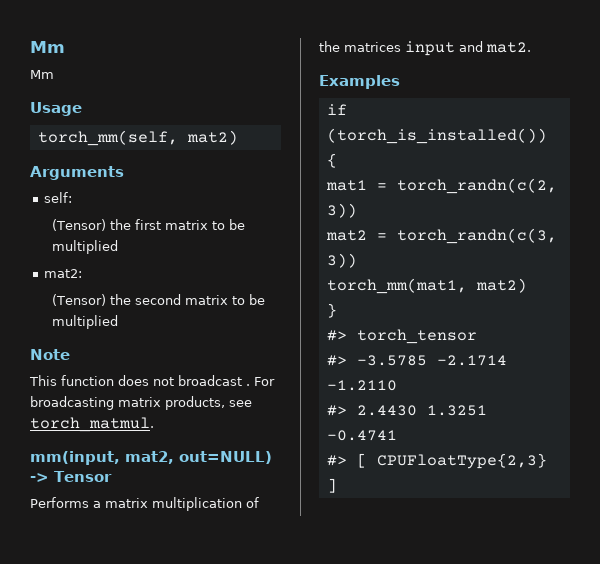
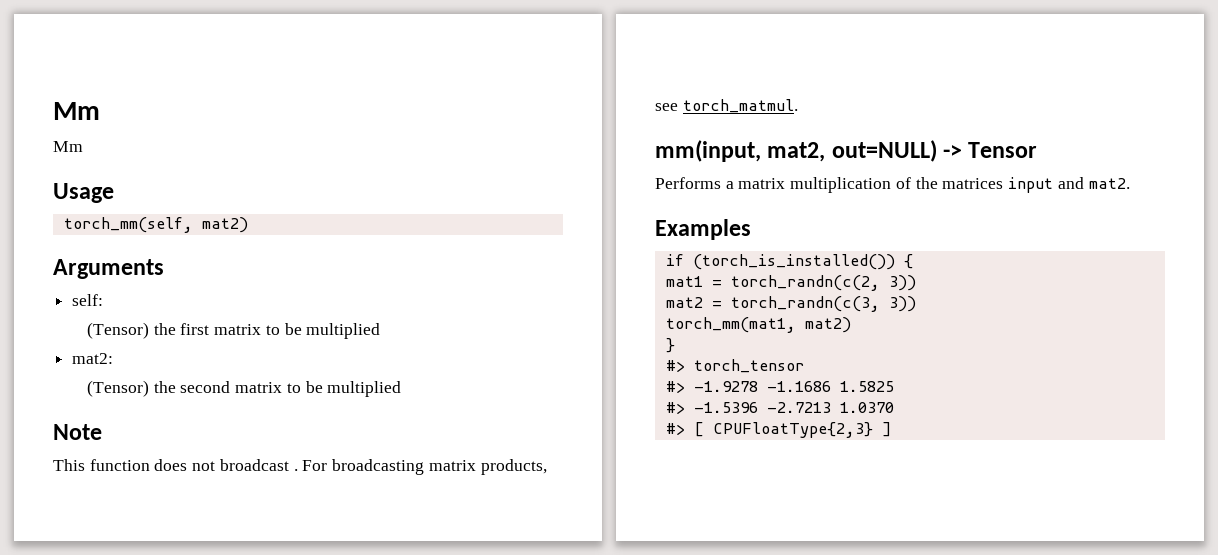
[356,355,507,366] [326,380,397,391] [326,405,487,416] [326,430,397,441] -3.5785 -2.1714 -1.2110 // #> 2.4430 1.3251 -0.4741 -> [693,381,894,392] [665,402,894,414] -1.9278 -1.1686 1.5825 // #> -1.5396 -2.7213 1.0370

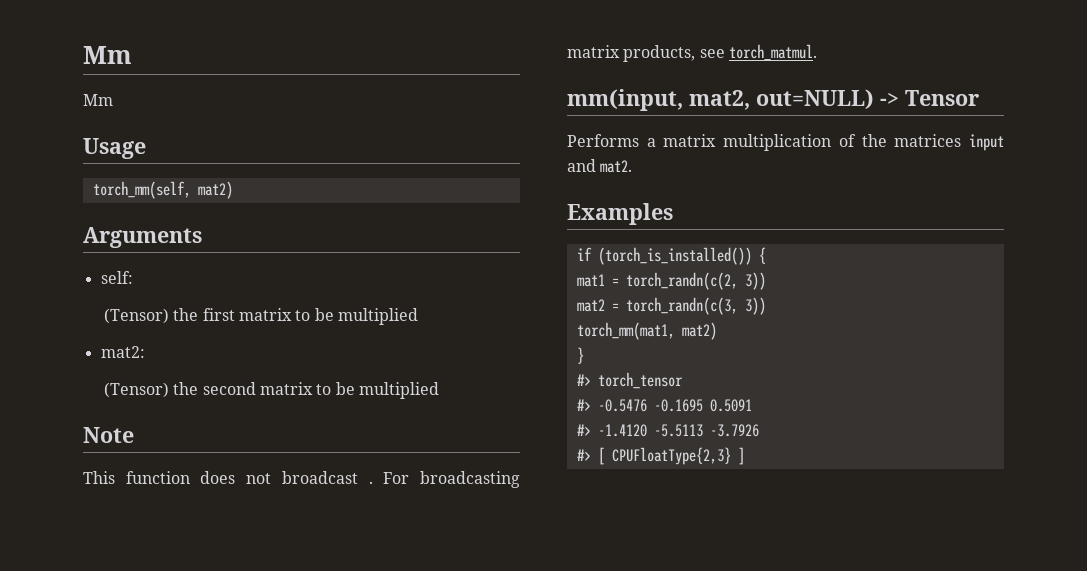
[693,381,894,392] [665,402,894,414] -1.9278 -1.1686 1.5825 // #> -1.5396 -2.7213 1.0370 -> [597,399,752,412] [576,424,759,437] -0.5476 -0.1695 0.5091 // #> -1.4120 -5.5113 -3.7926

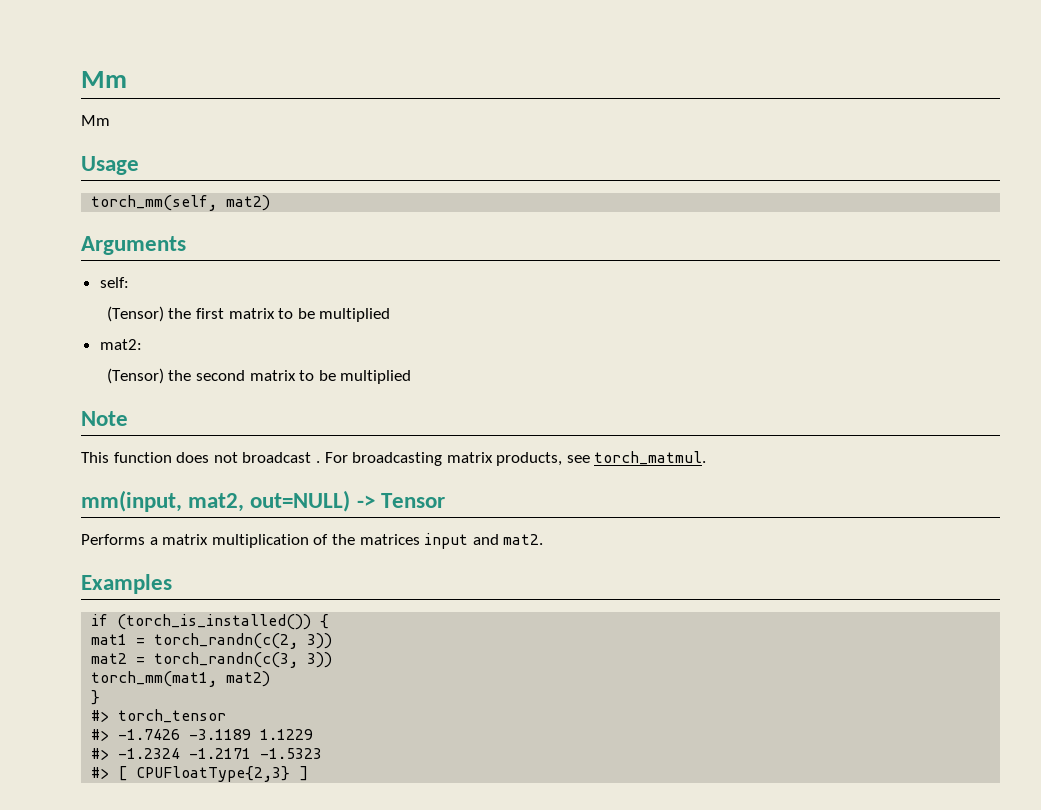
[597,399,752,412] [576,424,759,437] -0.5476 -0.1695 0.5091 // #> -1.4120 -5.5113 -3.7926 -> [118,729,314,740] [91,748,323,760] -1.7426 -3.1189 1.1229 // #> -1.2324 -1.2171 -1.5323

